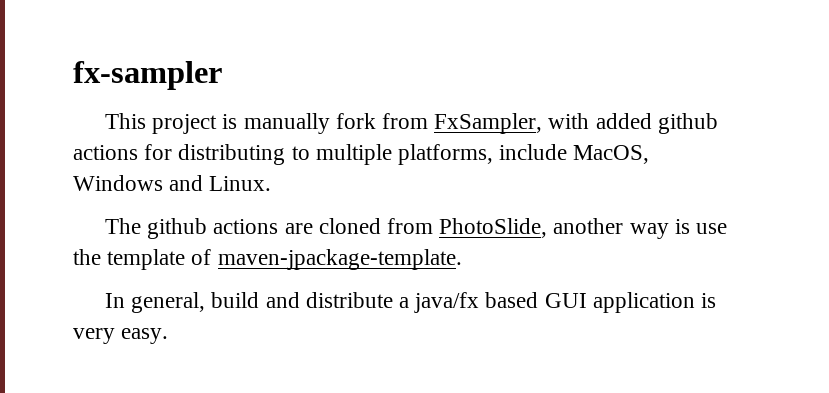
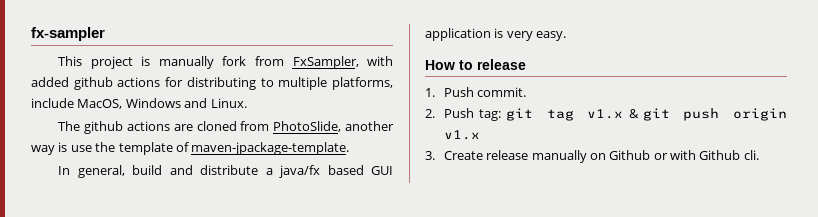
(169, 336) none -> [425,59,526,70] [425,87,527,97] [425,108,787,121] [443,130,480,140] [425,150,759,163] // How to release // 1. Push commit. // 2. Push tag: git tag v1.x & git push origin v1.x // 3. Create release manually on Github or with Github cli.

